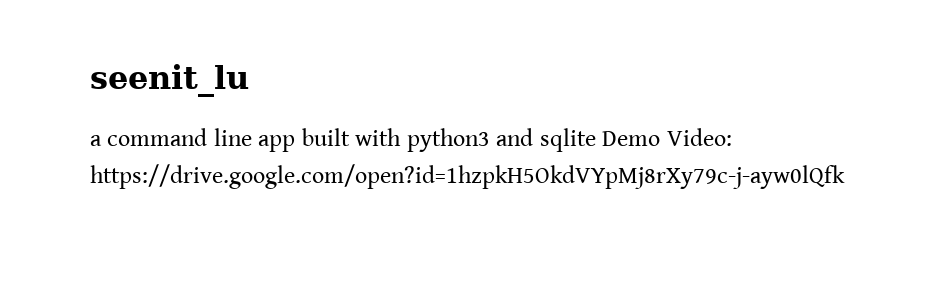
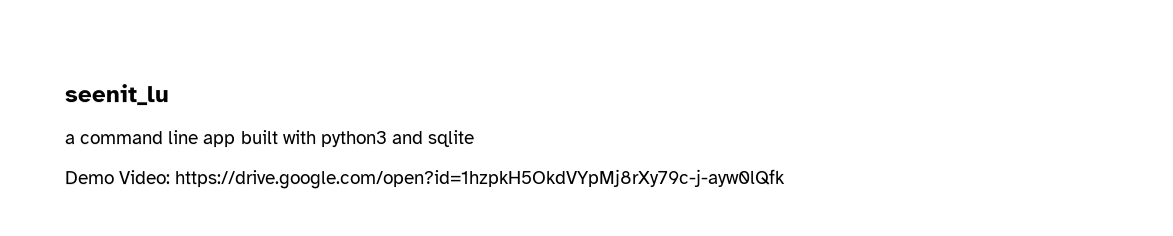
(596, 140) none -> (476, 139) //

